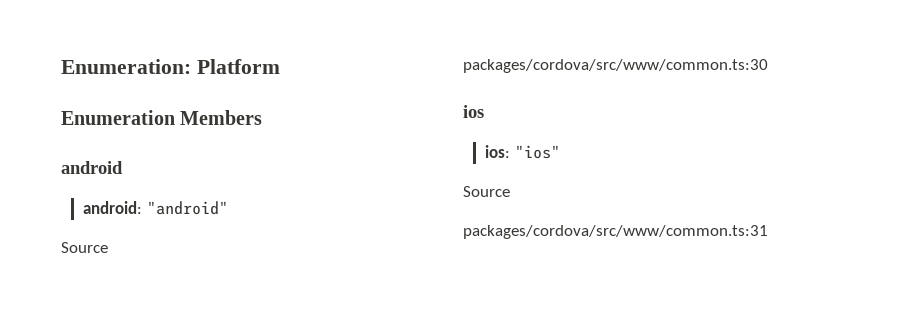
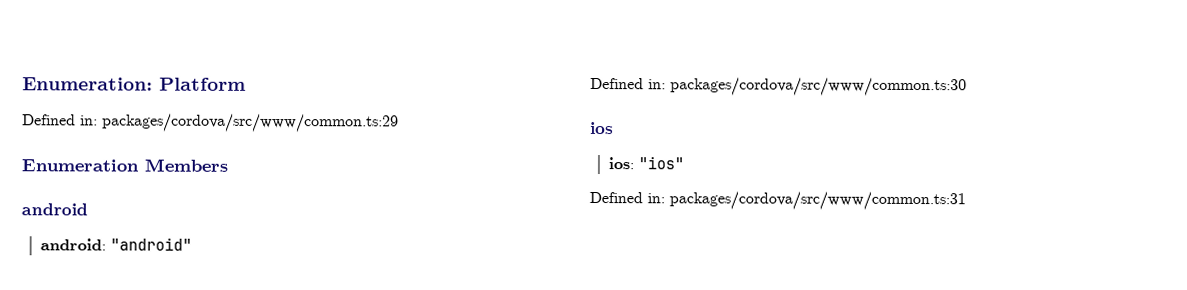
(280, 66) none -> [22,113,399,133] // Defined in: packages/cordova/src/www/common.ts:29
[61,242,108,253] Source // -> [590,77,666,90] Defined in:
[463,186,510,197] Source // -> [589,191,665,204] Defined in:

